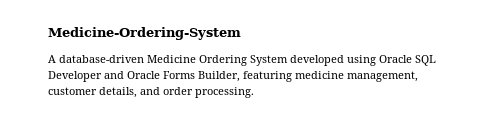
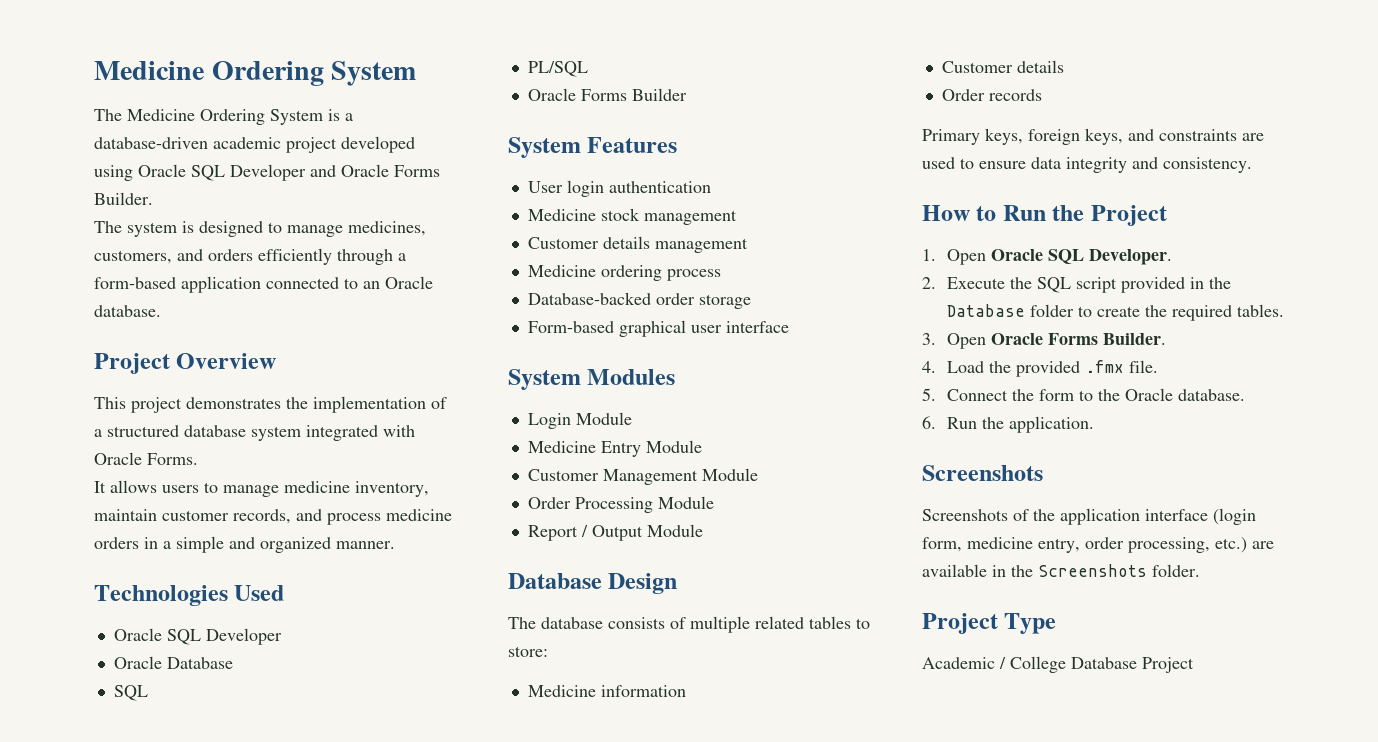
[48,27,241,40] [48,55,288,66] Medicine-Ordering-System // A database-driven Medicine Ordering System -> [94,61,417,86] [94,109,353,125] [94,137,337,153] Medicine Ordering System // The Medicine Ordering System is a database-driven academic project
[198,71,418,82] [48,87,254,98] Builder, featuring medicine management, customer details, and order processing. -> [94,192,153,205] [94,221,426,237] [94,248,406,265] [94,276,433,293] [94,305,161,317] [94,353,277,374] [94,396,447,413] [94,425,415,441] [94,452,198,465] [94,480,429,497] [94,509,452,525] [94,536,395,553] [94,585,285,606] [113,628,282,645] [113,656,233,669] [113,685,148,701] [527,61,588,77] [527,88,687,101] [508,137,678,158] [527,180,711,197] [527,208,737,225] [527,236,748,253] [527,265,721,281] [527,292,751,309] [527,320,789,337] [508,369,676,390] [527,412,632,429] [527,440,702,457] [527,468,758,485] [527,496,714,513] [527,524,703,541] [508,573,678,594] [508,616,870,633] [508,646,548,657] [527,685,686,697] [941,60,1064,73] [941,89,1042,101] [922,128,1264,145] [922,157,1252,173] [922,205,1167,226] [922,249,1172,265] [922,277,1231,293] [946,304,1284,321] [922,333,1166,349] [922,360,1158,377] [922,388,1245,401] [922,416,1094,433] [922,465,1043,481] [922,508,1256,525] [922,537,1274,553] [922,564,1200,577] [922,613,1057,634] [922,656,1194,673] Builder. // The system is designed to manage medicines, customers, and orders efficiently through a form-based application connected to an Oracle database. // Project Overview // This project demonstrates the implementation of a structured database system integrated with Oracle Forms. // It allows users to manage medicine inventory, maintain customer records, and process medicine orders in a simple and organized manner. // Technologies Used // Oracle SQL Developer // Oracle Database // SQL // PL/SQL // Oracle Forms Builder // System Features // User login authentication // Medicine stock management // Customer details management // Medicine ordering process // Database-backed order storage // Form-based graphical user interface // System Modules // Login Module // Medicine Entry Module // Customer Management Module // Order Processing Module // Report / Output Module // Database Design // The database consists of multiple related tables to store: // Medicine information // Customer details // Order records // Primary keys, foreign keys, and constraints are used to ensure data integrity and consistency. // How to Run the Project // 1. Open Oracle SQL Developer. // 2. Execute the SQL script provided in the Database folder to create the required tables. // 3. Open Oracle Forms Builder. // 4. Load the provided .fmx file. // 5. Connect the form to the Oracle database. // 6. Run the application. // Screenshots // Screenshots of the application interface (login form, medicine entry, order processing, etc.) are available in the Screenshots folder. // Project Type // Academic / College Database Project

